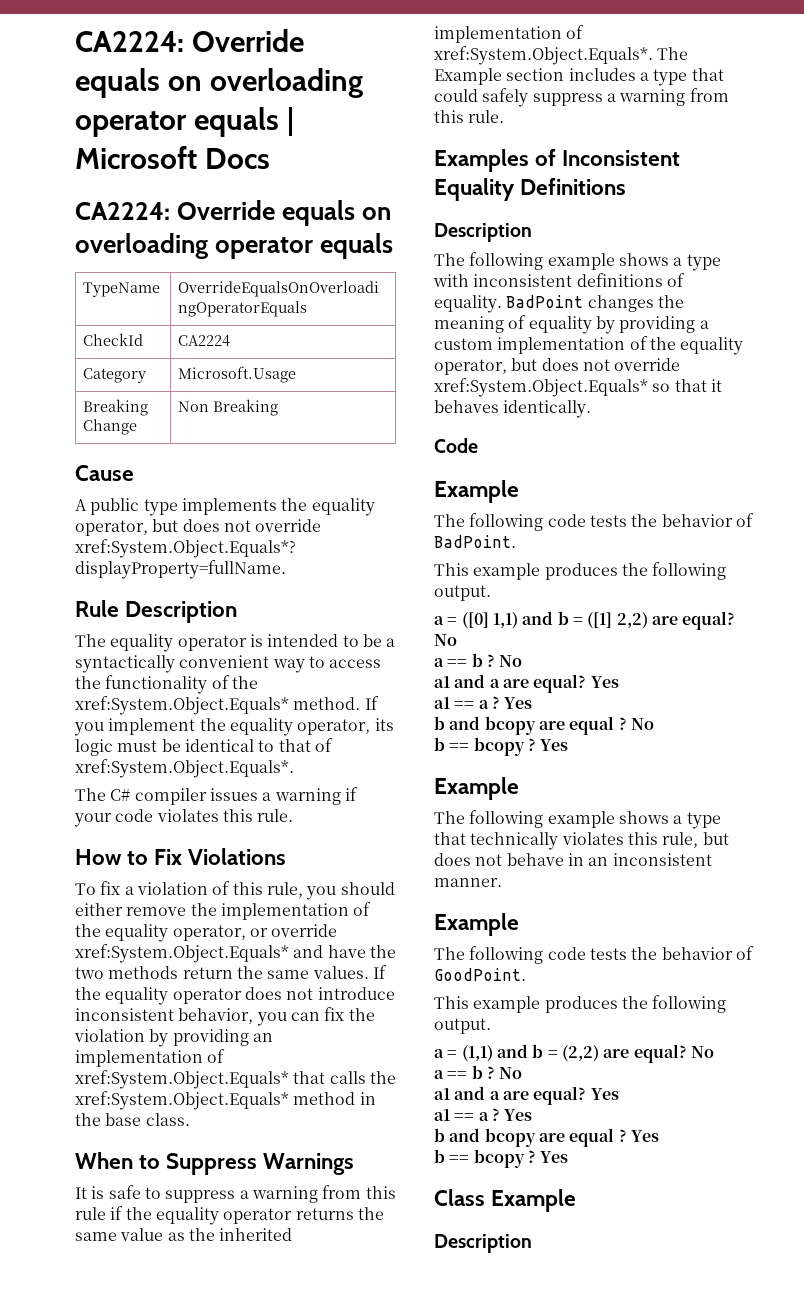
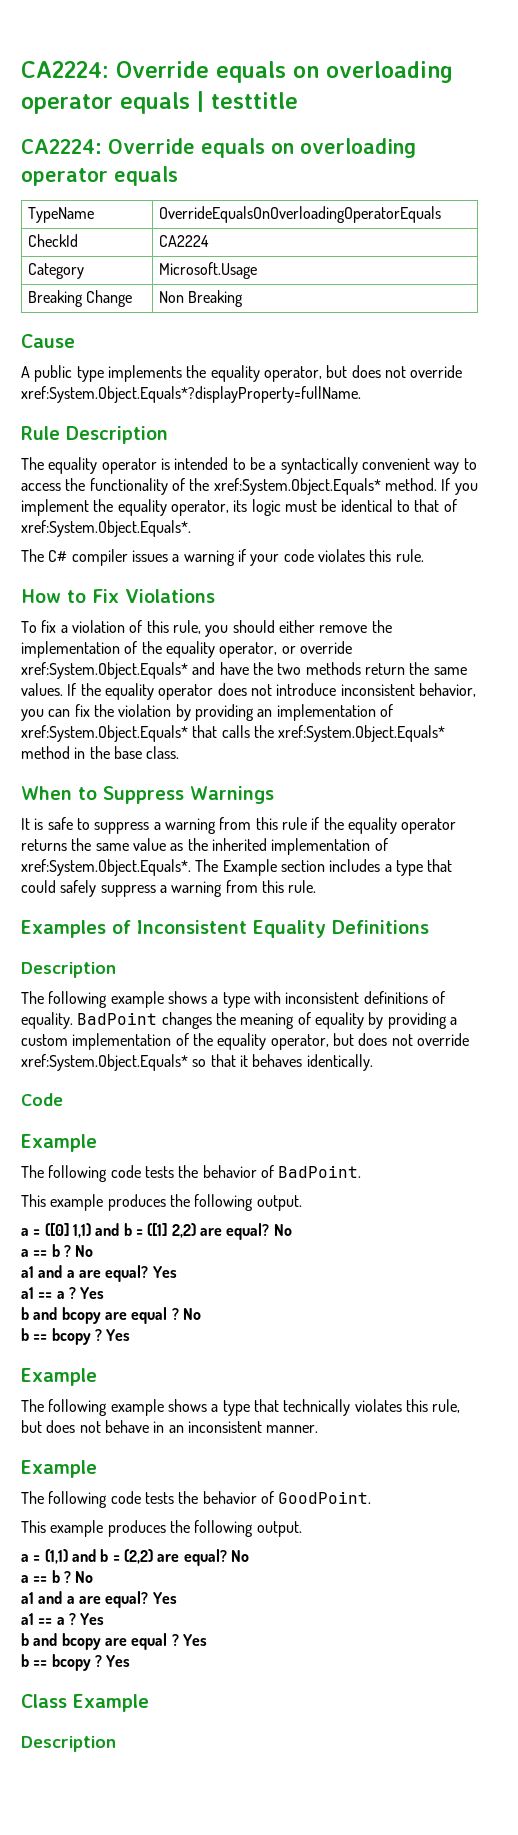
[75,146,271,169] Microsoft Docs -> [211,92,298,109] testtitle

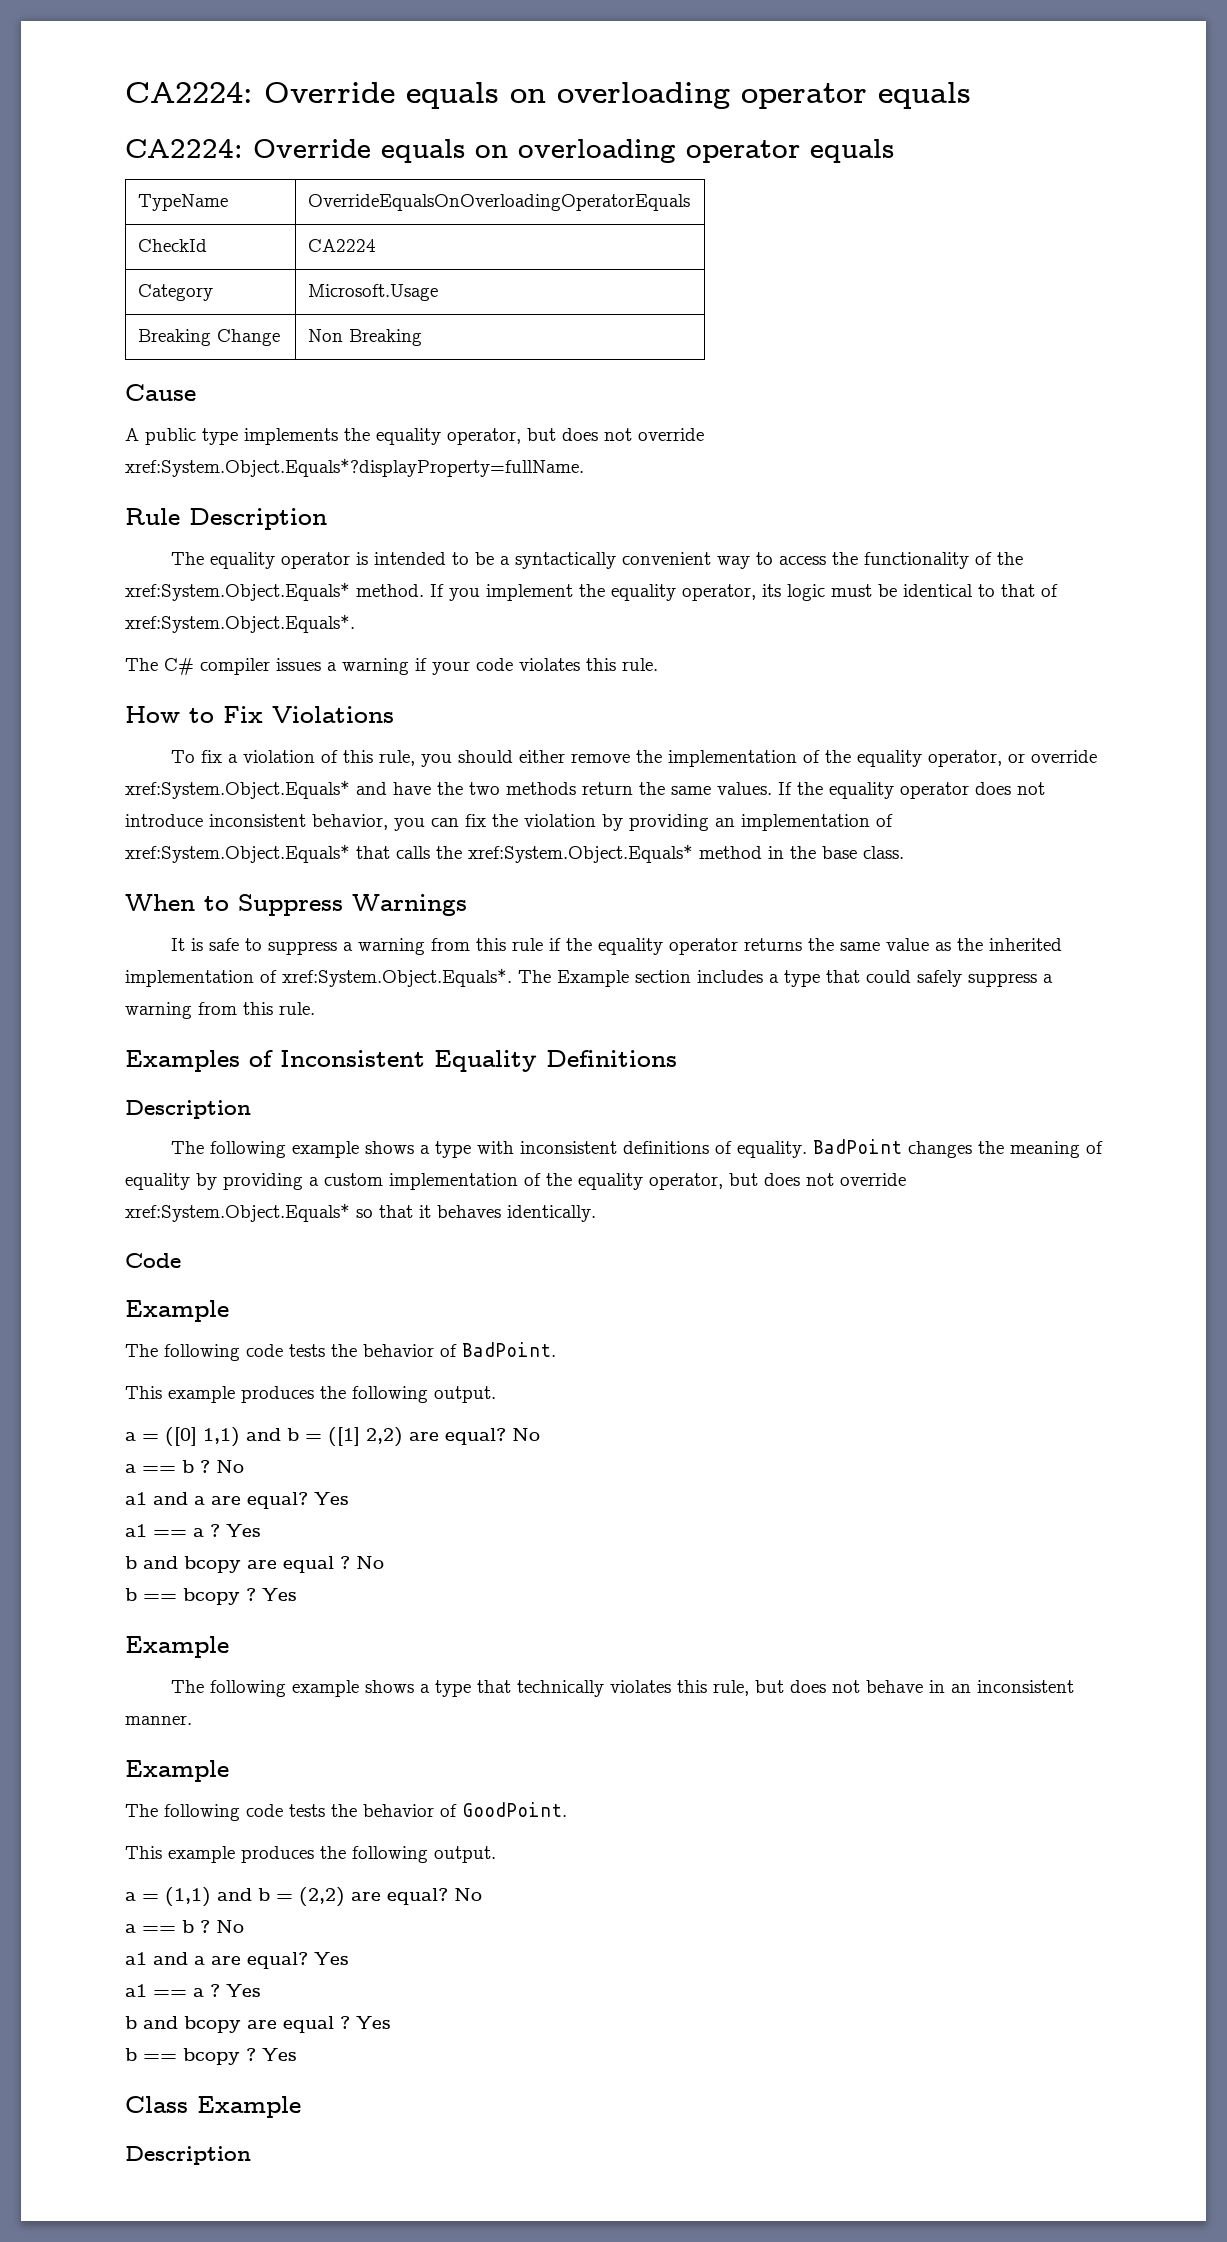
[21,61,453,83] [21,91,298,114] CA2224: Override equals on overloading operator equals | testtitle -> [125,82,971,109] CA2224: Override equals on overloading operator equals

